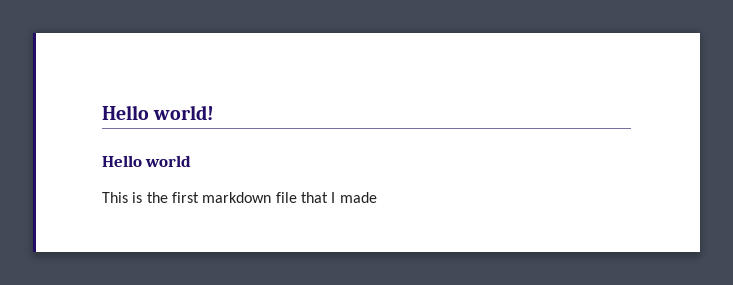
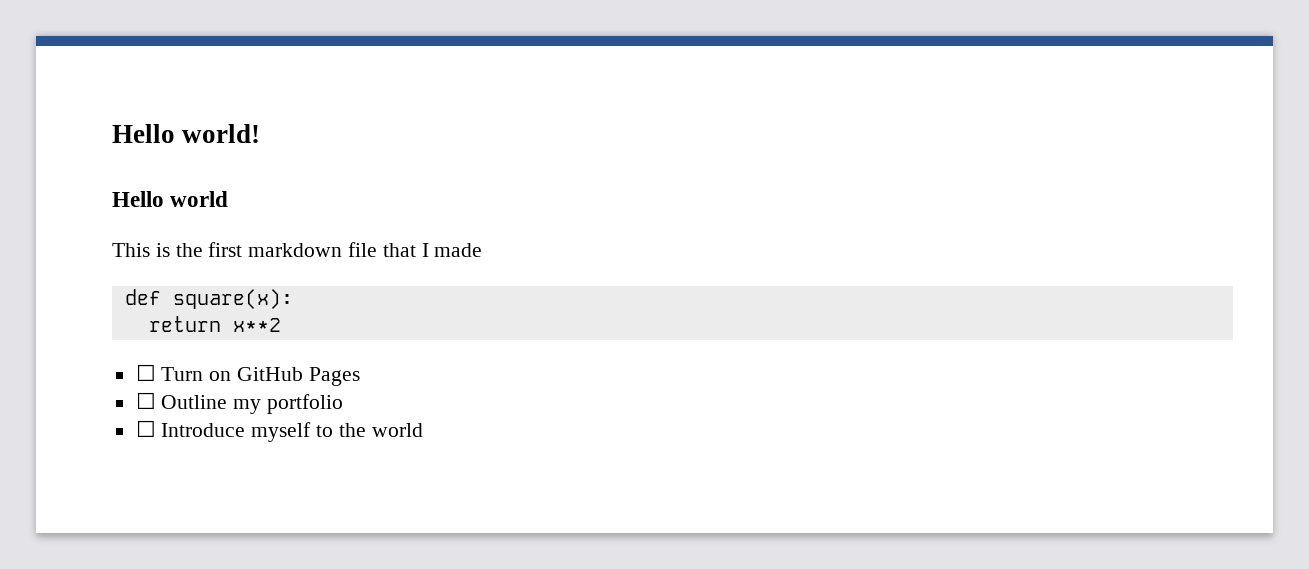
(377, 197) none -> [124,289,293,309] [148,316,281,332] [135,364,360,386] [135,392,344,414] [135,420,423,442] // def square(x): // return x**2 // ☐ Turn on GitHub Pages // ☐ Outline my portfolio // ☐ Introduce myself to the world

